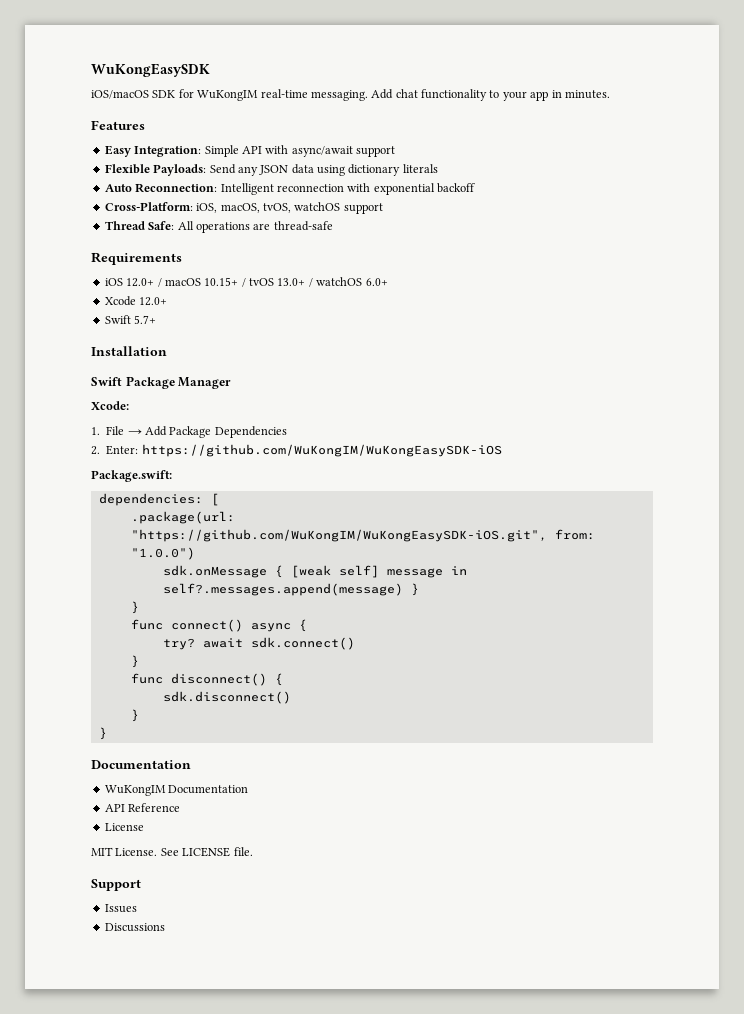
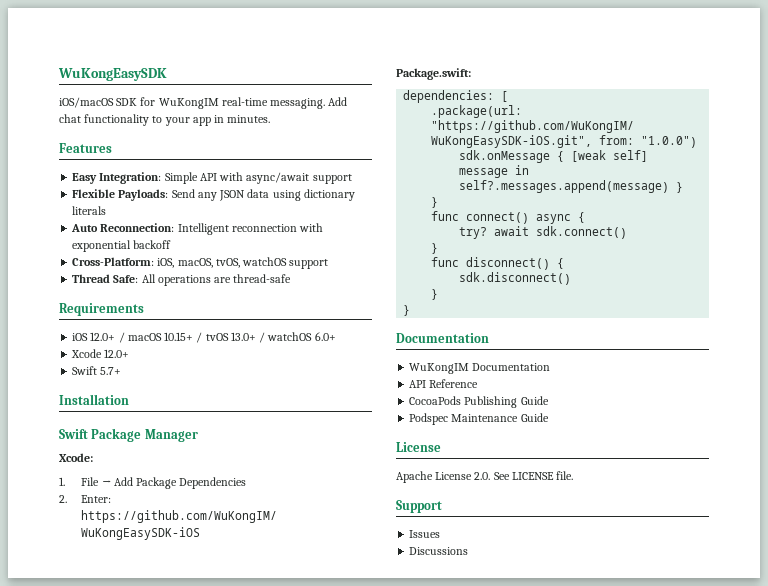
[104,823,144,831] [91,847,158,856] License // MIT License. -> [409,396,549,408] [409,413,549,425] [396,442,441,452] [396,471,491,483] CocoaPods Publishing Guide // Podspec Maintenance Guide // License // Apache License 2.0.

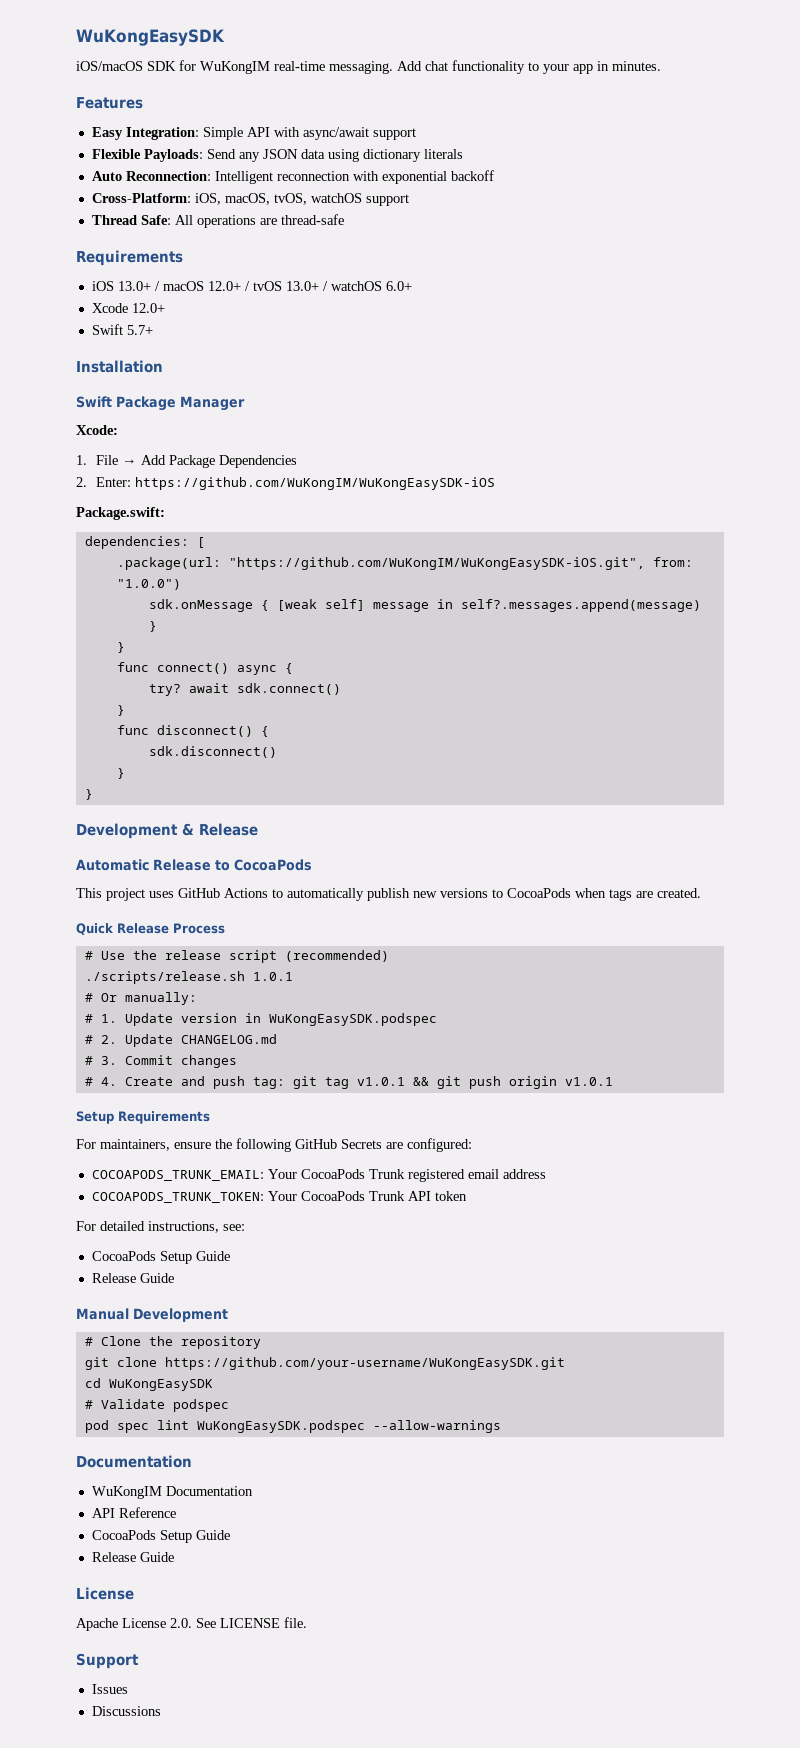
[90,332,116,341] 12.0+ -> [117,281,151,291] 13.0+
[164,332,194,341] 10.15+ -> [207,281,241,291] 12.0+
(411, 310) none -> [76,823,258,839] [76,859,312,871] [76,888,701,901] [76,923,225,935] [84,950,389,963] [84,971,293,984] [84,992,197,1005] [84,1013,437,1026] [84,1034,277,1047] [84,1055,237,1068] [84,1076,613,1089] [76,1111,210,1124] [76,1138,472,1152] [91,1169,546,1182] [91,1191,467,1203] [76,1221,245,1233] [91,1251,230,1264] [91,1273,174,1283] [76,1308,228,1322] [84,1336,261,1349] [84,1357,565,1370] [84,1378,213,1391] [84,1399,229,1412] [84,1420,501,1433] // Development & Release // Automatic Release to CocoaPods // This project uses GitHub Actions to automatically publish new versions to CocoaPods when tags are created. // Quick Release Process // # Use the release script (recommended) // ./scripts/release.sh 1.0.1 // # Or manually: // # 1. Update version in WuKongEasySDK.podspec // # 2. Update CHANGELOG.md // # 3. Commit changes // # 4. Create and push tag: git tag v1.0.1 && git push origin v1.0.1 // Setup Requirements // For maintainers, ensure the following GitHub Secrets are configured: // COCOAPODS_TRUNK_EMAIL: Your CocoaPods Trunk registered email address // COCOAPODS_TRUNK_TOKEN: Your CocoaPods Trunk API token // For detailed instructions, see: // CocoaPods Setup Guide // Release Guide // Manual Development // # Clone the repository // git clone https://github.com/your-username/WuKongEasySDK.git // cd WuKongEasySDK // # Validate podspec // pod spec lint WuKongEasySDK.podspec --allow-warnings
[464,396,549,408] [409,413,519,425] Publishing Guide // Podspec Maintenance -> [159,1530,230,1543] [91,1552,136,1562] Setup Guide // Release

